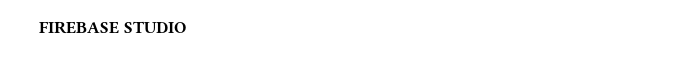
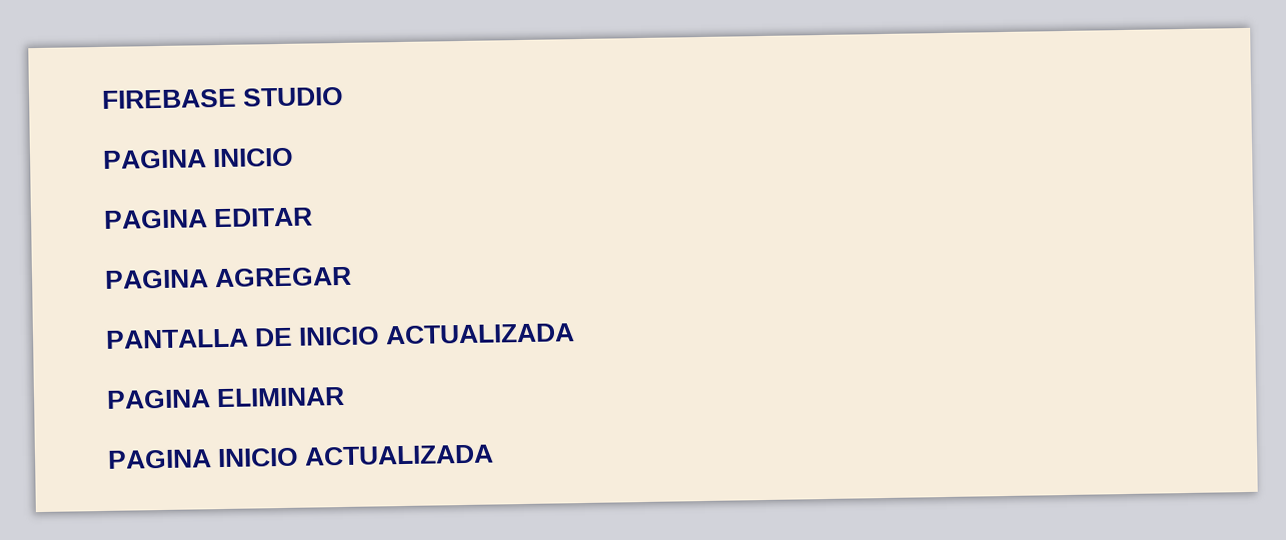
(186, 27) none -> [102,147,295,169] [103,207,314,229] [104,266,353,289] [105,323,576,349] [106,386,346,409] [107,444,495,469] // PAGINA INICIO // PAGINA EDITAR // PAGINA AGREGAR // PANTALLA DE INICIO ACTUALIZADA // PAGINA ELIMINAR // PAGINA INICIO ACTUALIZADA

